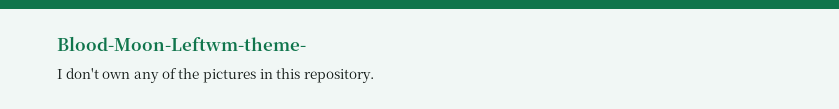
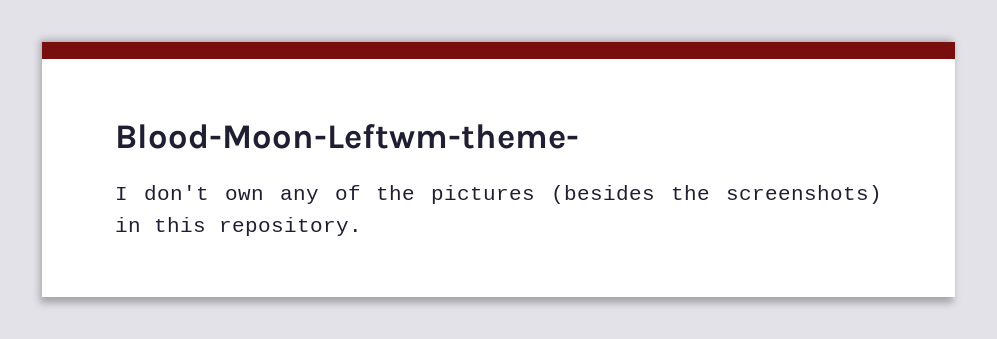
(256, 76) none -> [551,185,883,204] (besides the screenshots)

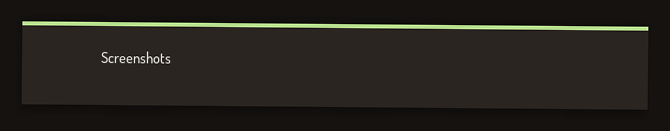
[115,124,579,149] [115,185,883,204] [115,217,362,236] Blood-Moon-Leftwm-theme- // I don't own any of the pictures (besides the screenshots) in this repository. -> [101,50,172,64] Screenshots

